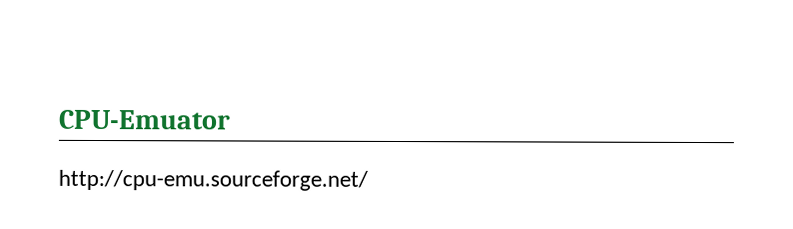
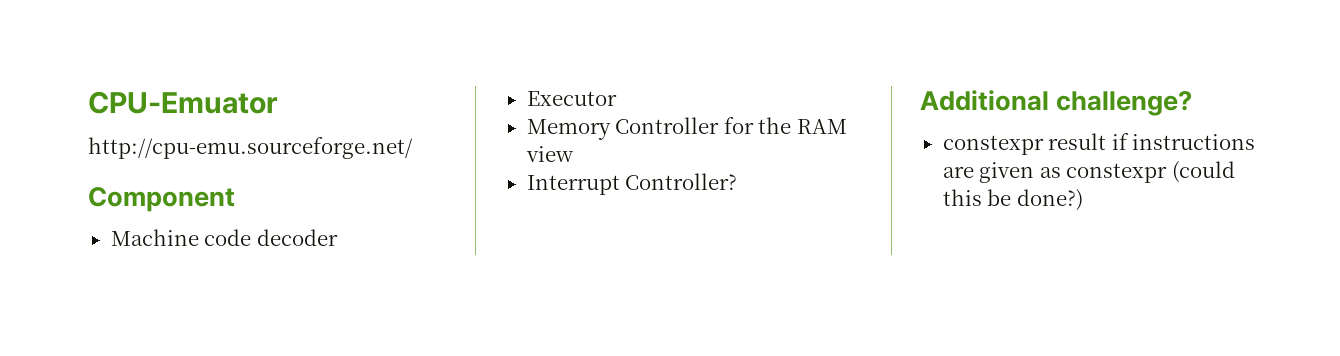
(368, 180) none -> [88,187,235,212] [110,229,338,246] [526,91,617,106] [526,117,847,140] [525,146,574,162] [526,173,738,195] [920,90,1193,116] [942,133,1256,155] [942,161,1235,183] [942,189,1083,211] // Component // Machine code decoder // Executor // Memory Controller for the RAM view // Interrupt Controller? // Additional challenge? // constexpr result if instructions are given as constexpr (could this be done?)

